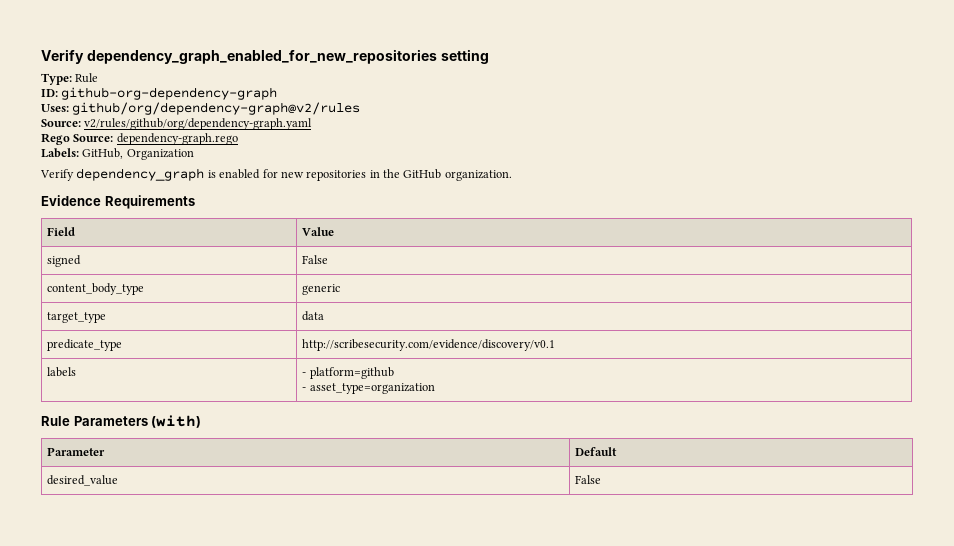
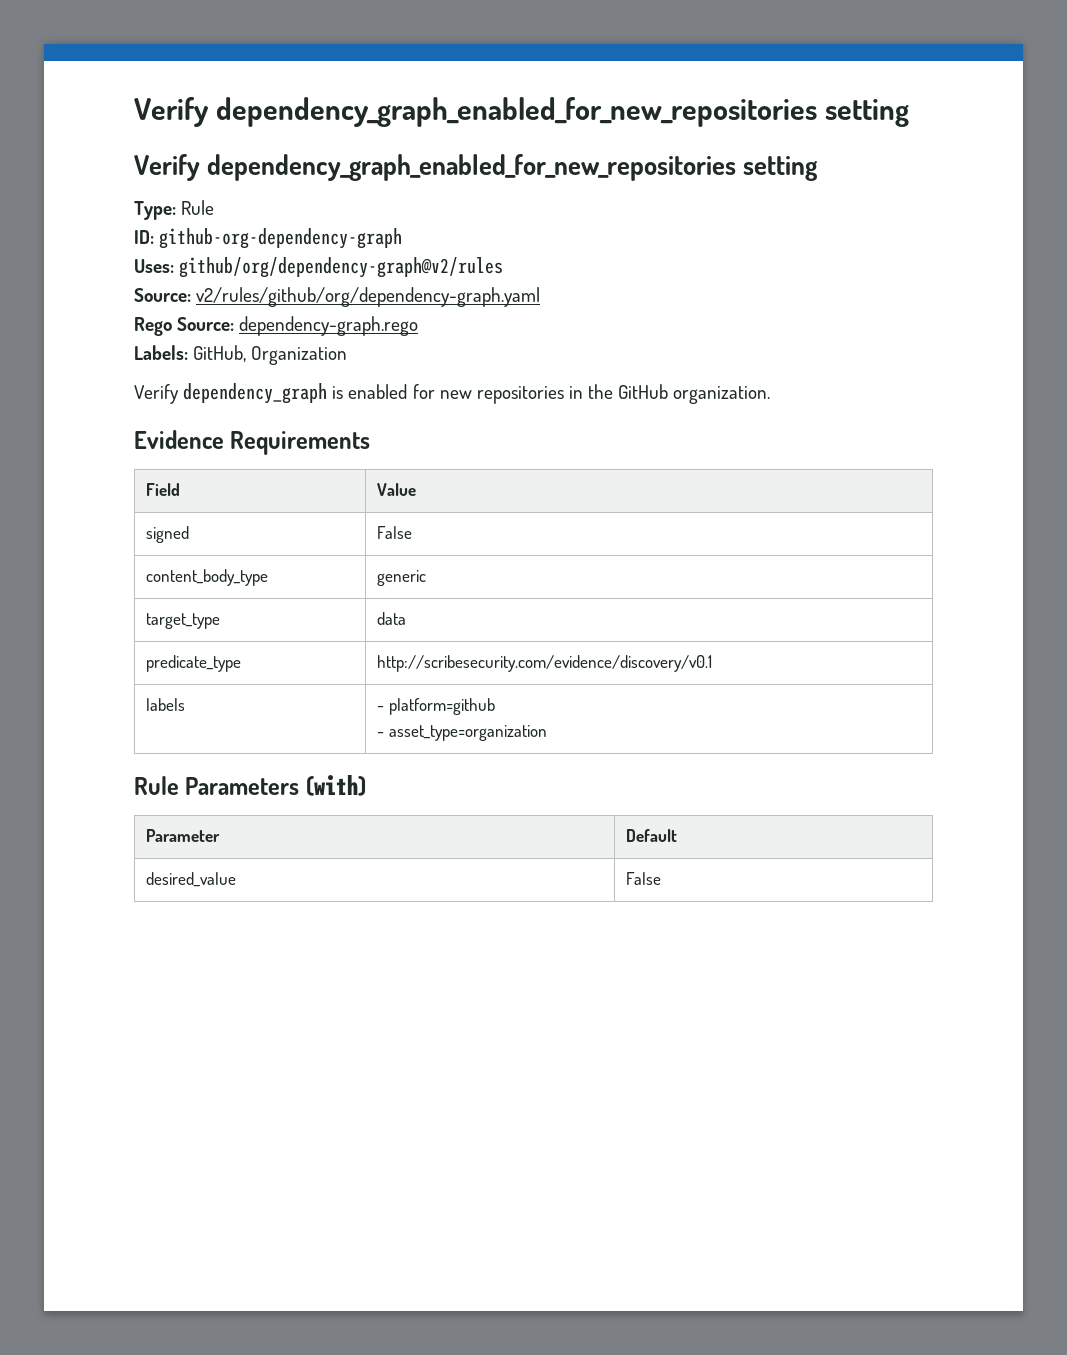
[41,49,489,64] Verify dependency_graph_enabled_for_new_repositories setting -> [134,97,910,127] [134,154,819,181] Verify dependency_graph_enabled_for_new_repositories setting // Verify dependency_graph_enabled_for_new_repositories setting

